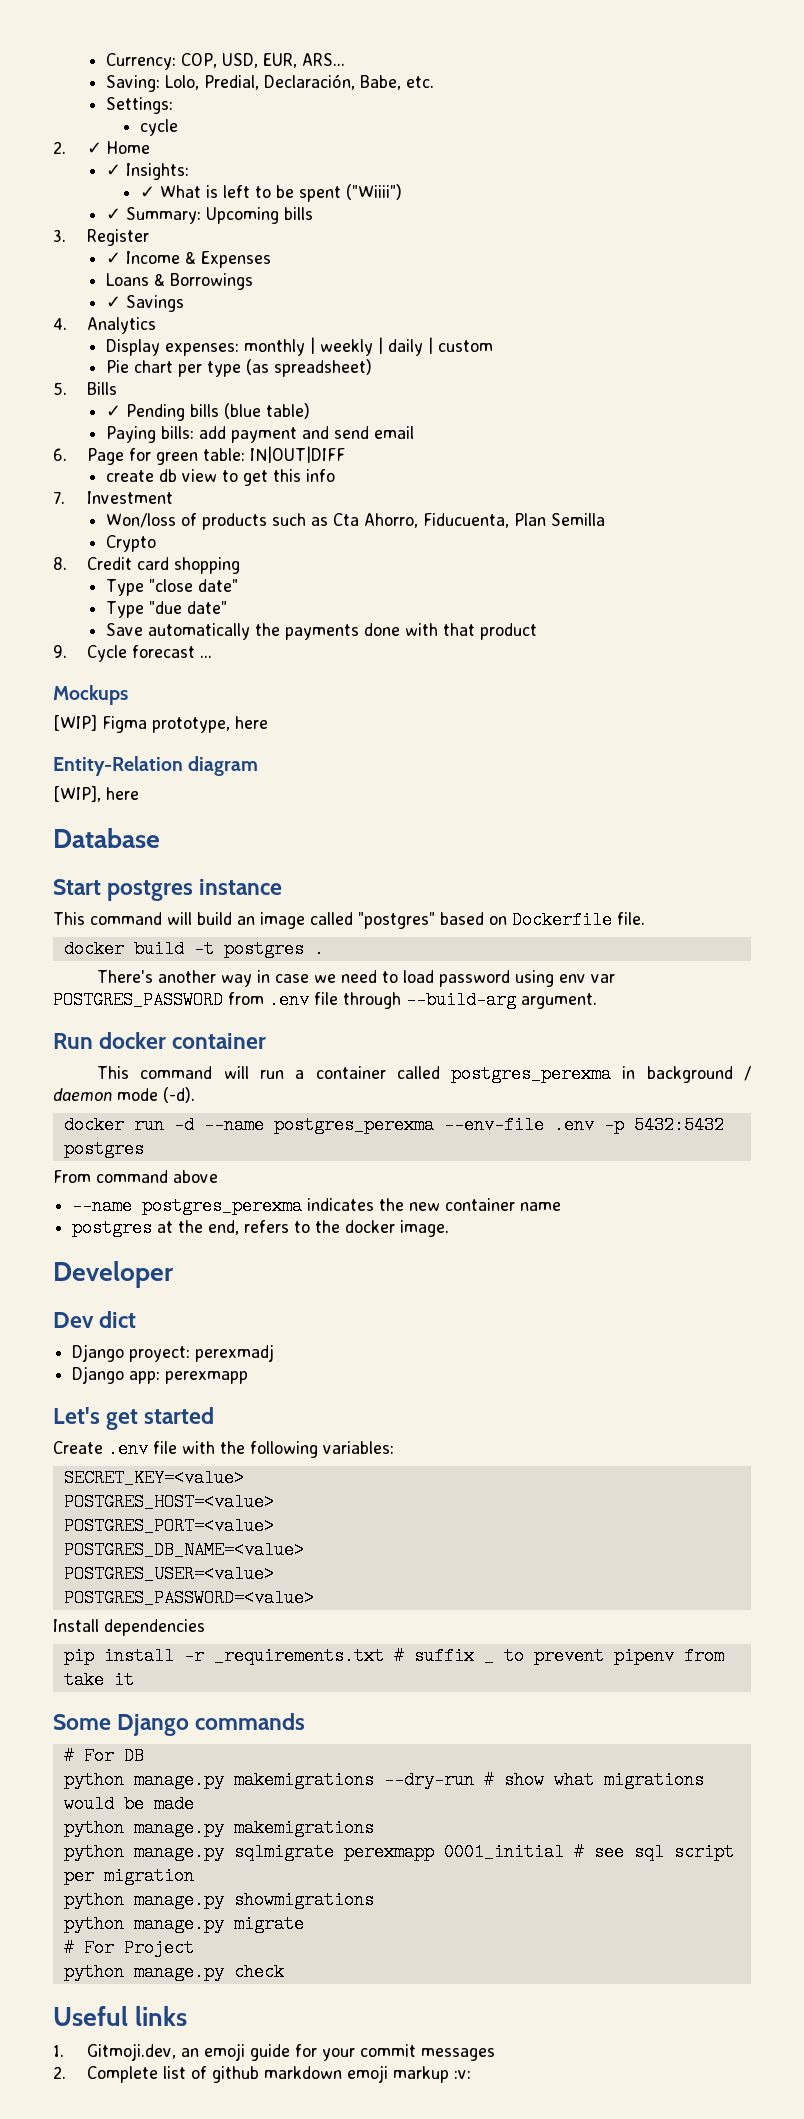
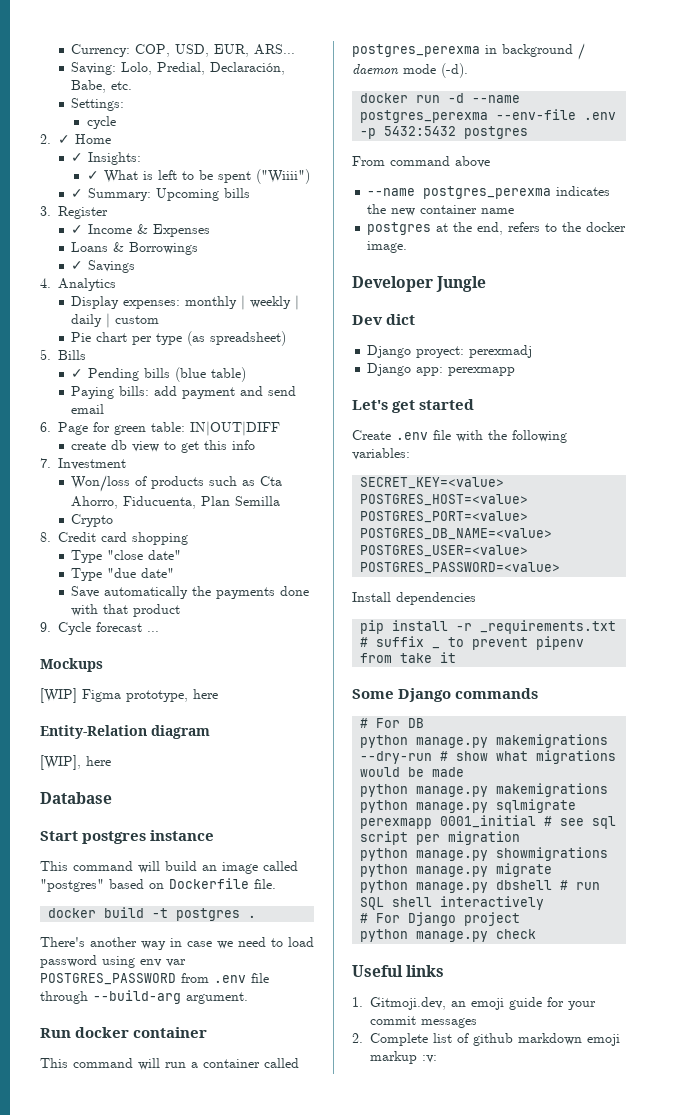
(174, 1274) none -> [436,276,487,292] Jungle
[63,1939,194,1957] // # For Project -> [360,880,601,893] [360,896,545,910] [360,912,521,926] // python manage.py dbshell # run SQL shell interactively // # For Django project

